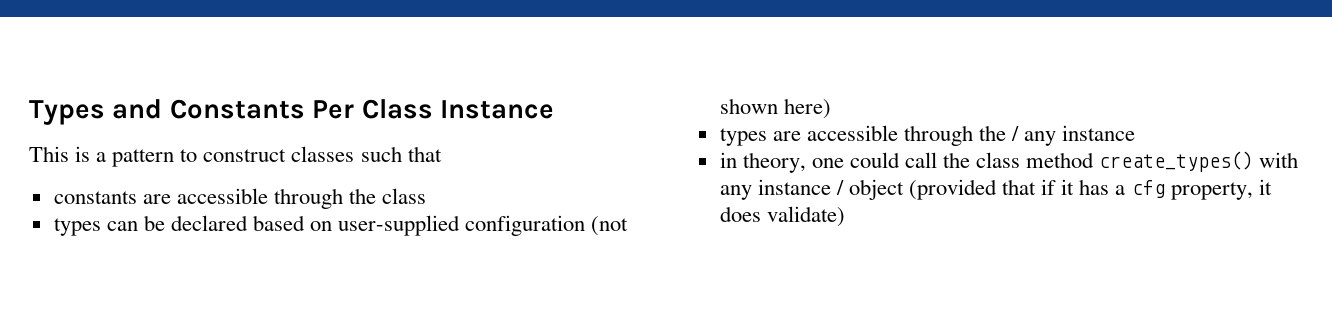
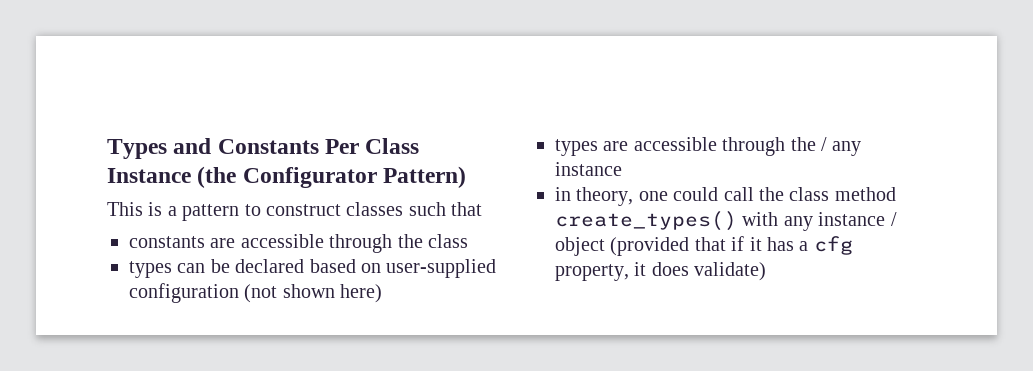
(555, 109) none -> [197,166,467,188] (the Configurator Pattern)

